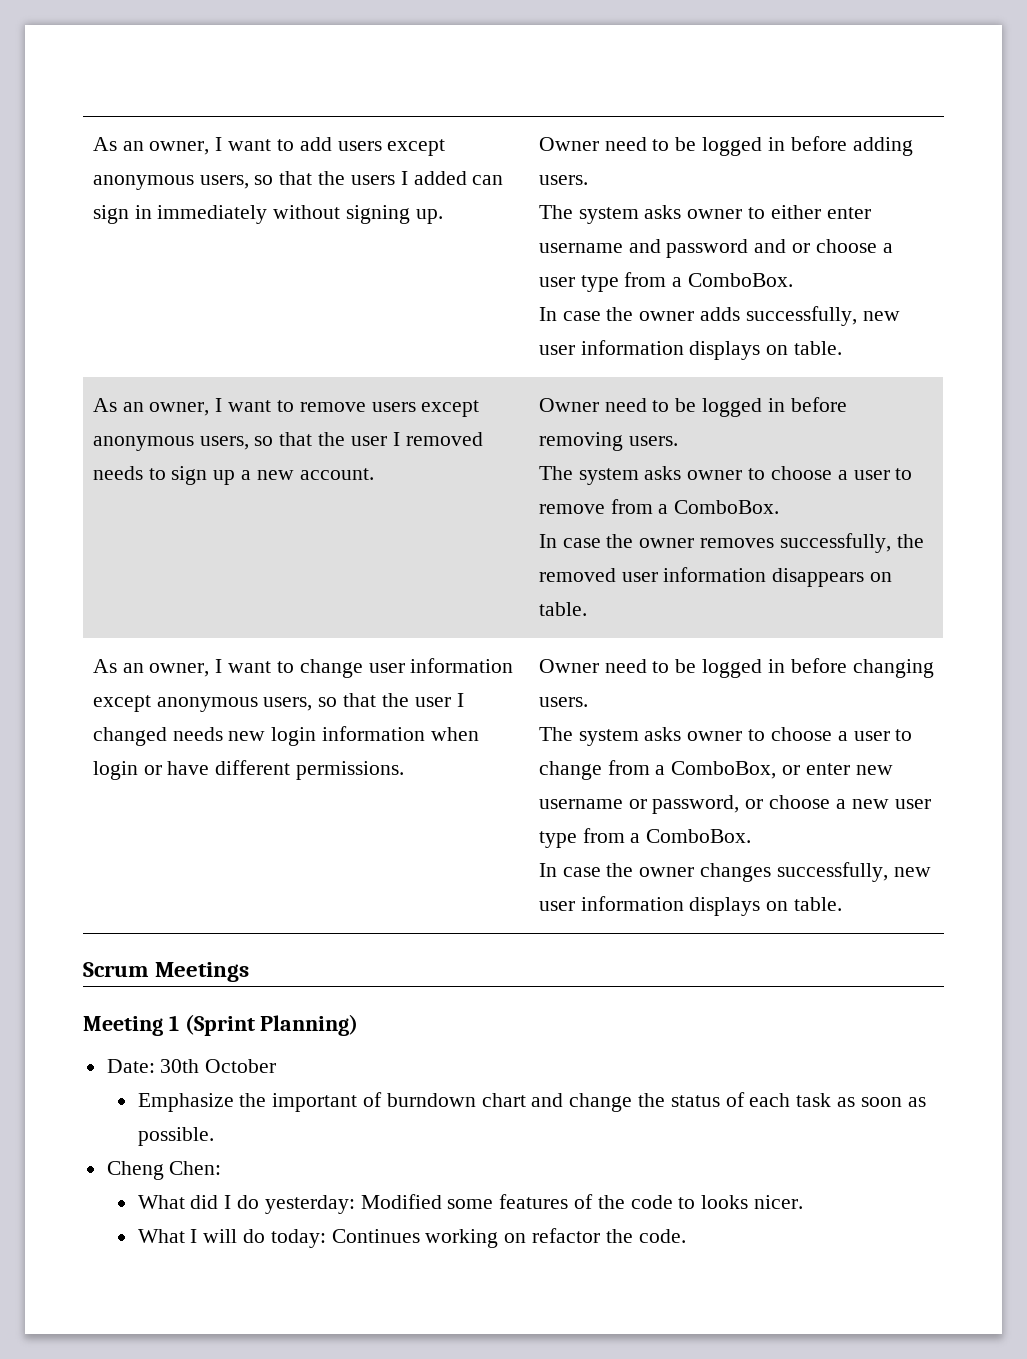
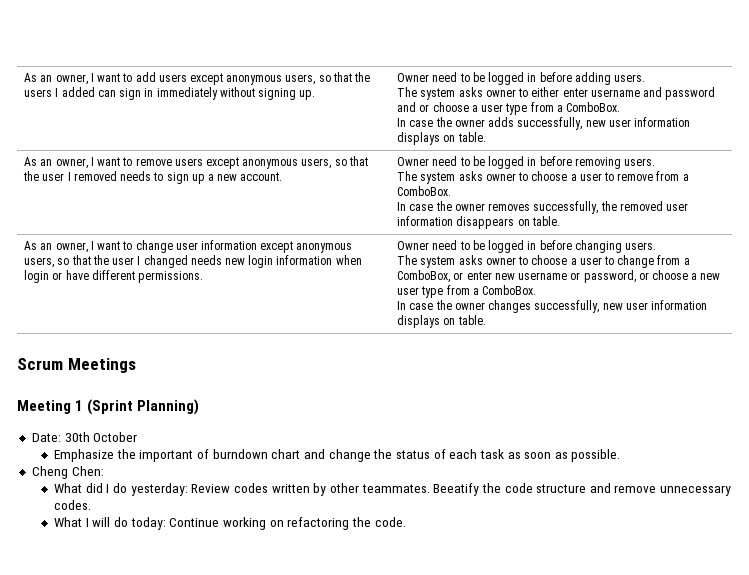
[360,1194,803,1209] Modified some features of the code to looks nicer. -> [191,483,732,496] [54,500,92,510] Review codes written by other teammates. Beeatify the code structure and remove unnecessary codes.
[331,1229,420,1243] Continues -> [169,518,220,527] Continue
[531,1228,600,1243] refactor -> [287,517,350,530] refactoring

